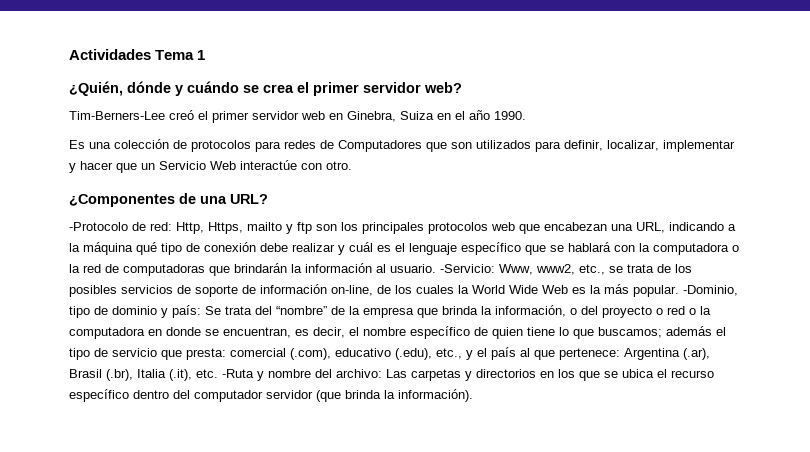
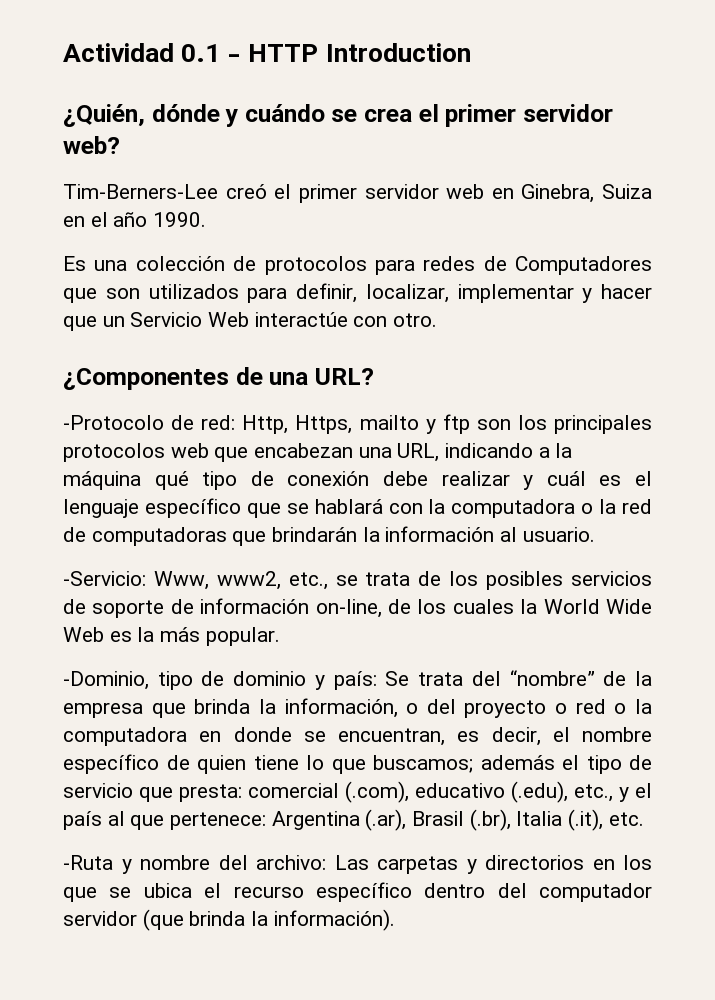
[69,49,206,60] Actividades Tema 1 -> [63,43,471,62] Actividad 0.1 - HTTP Introduction
(436, 268) none -> (595, 534) //
(679, 291) none -> (280, 636) //
(218, 373) none -> (644, 819) //

